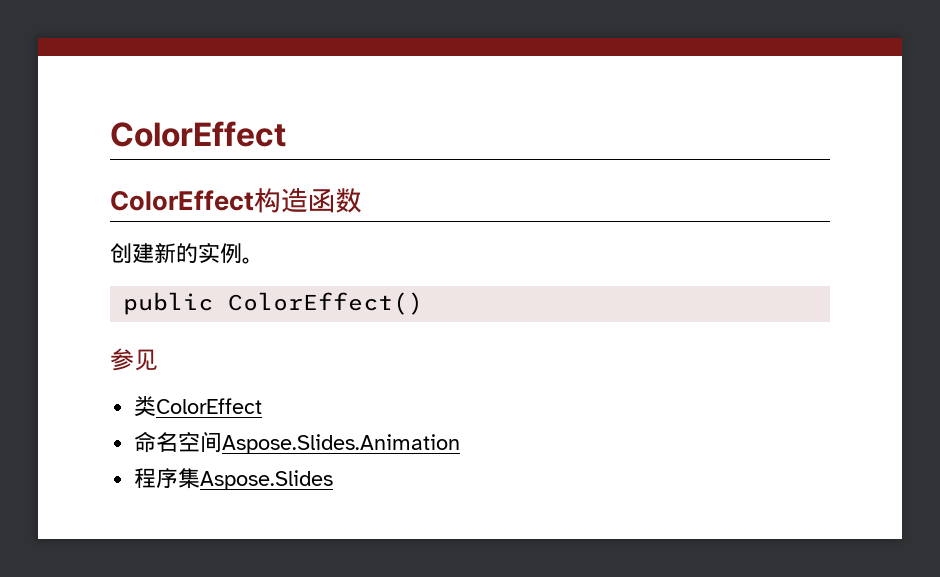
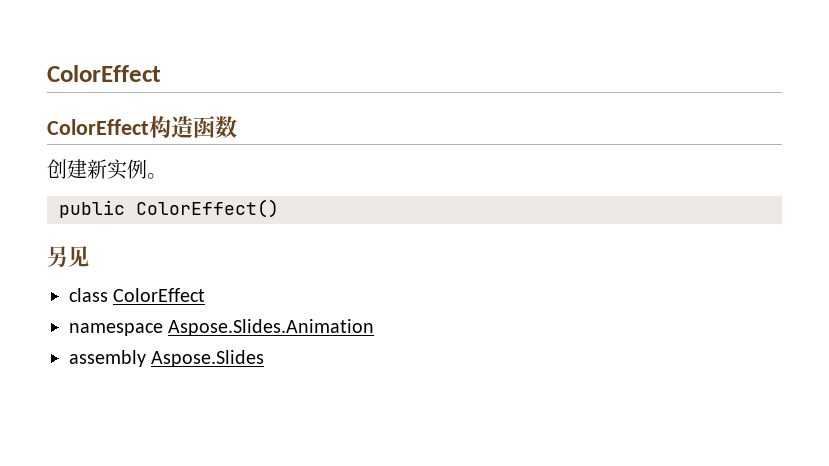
[176,243,198,263] 的 -> (107, 169) none
[110,348,134,371] 参 -> [47,246,68,267] 另
[134,396,263,416] [134,431,223,453] 类ColorEffect // 命名空间 -> [69,288,206,302] [69,323,163,336] class ColorEffect // namespace
[134,468,201,489] 程序集 -> [69,350,146,367] assembly

